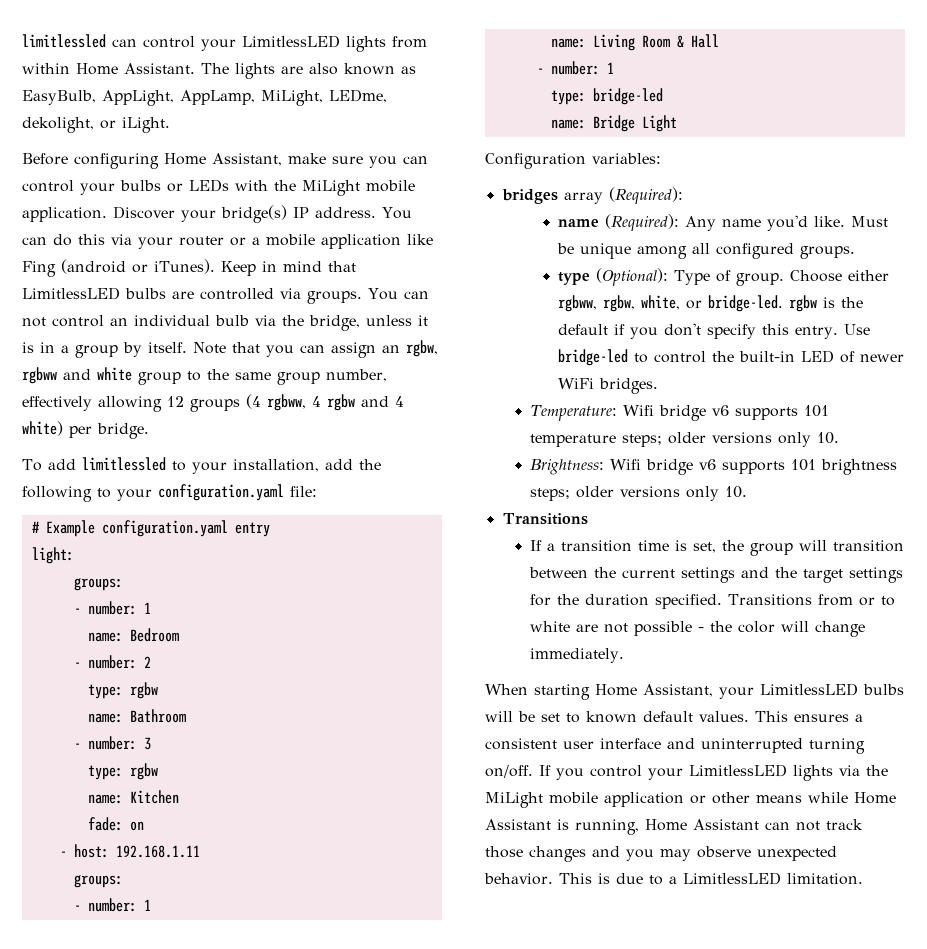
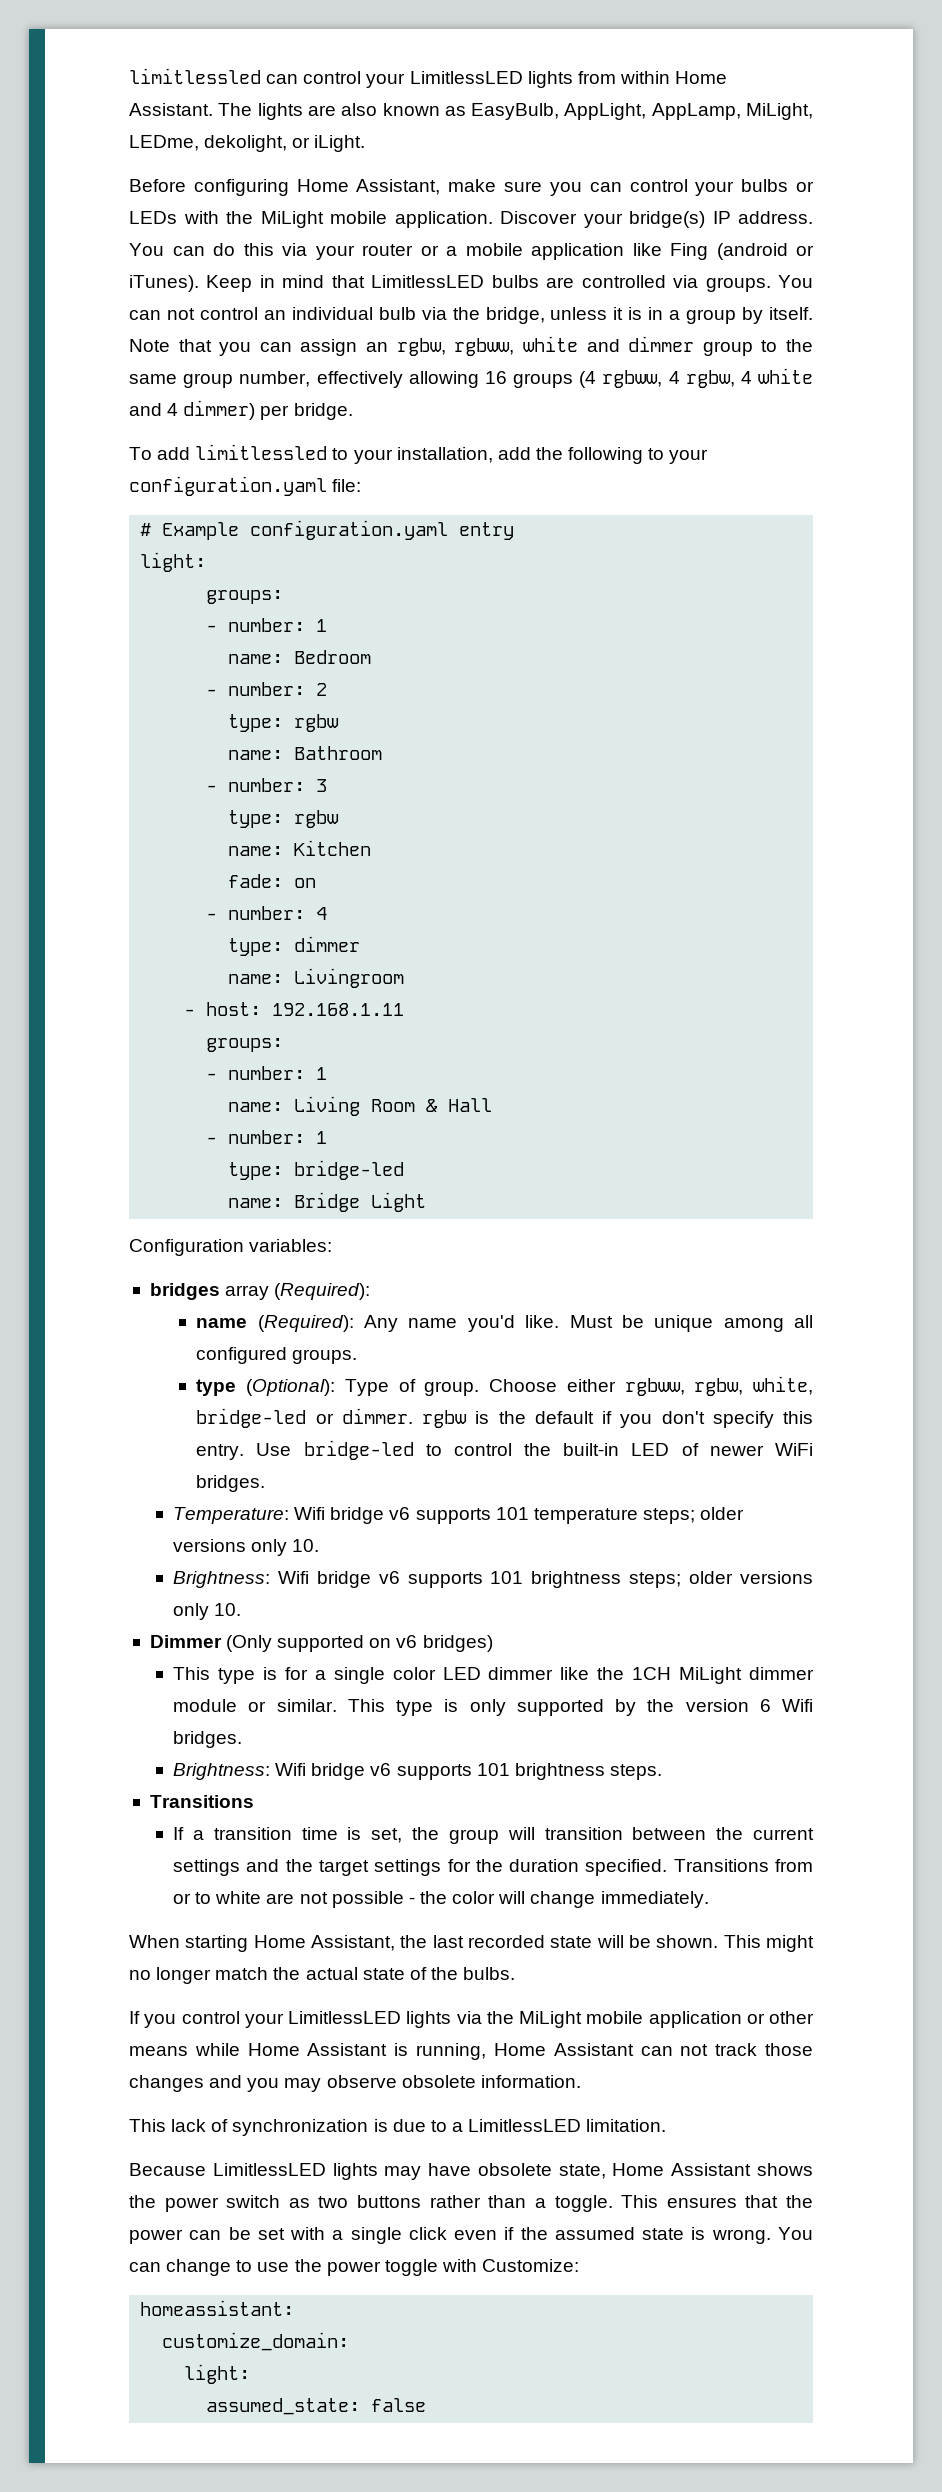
[22,367,132,384] rgbww and white -> [454,336,695,356] rgbww, white and dimmer
[167,396,184,407] 12 -> [484,371,507,384] 16
[327,394,355,411] rgbw -> [685,368,813,388] rgbw, 4 white
[22,421,63,436] white) -> [183,400,256,420] dimmer)
(144, 826) none -> [206,906,328,920] [228,936,361,956] [228,968,405,988] // - number: 4 // type: dimmer // name: Livingroom
[686,295,784,312] or bridge-led. -> [196,1408,413,1428] bridge-led or dimmer.
(748, 492) none -> [149,1635,493,1652] [173,1667,814,1684] [173,1699,813,1716] [173,1731,243,1748] [173,1763,662,1780] // Dimmer (Only supported on v6 bridges) // This type is for a single color LED dimmer like the 1CH MiLight dimmer module or similar. This type is only supported by the version 6 Wifi bridges. // Brightness: Wifi bridge v6 supports 101 brightness steps.
[719,683,904,699] [485,711,863,723] [485,738,865,754] [485,765,533,778] your LimitlessLED bulbs will be set to known default values. This ensures a consistent user interface and uninterrupted turning on/off. -> [400,1935,814,1952] [129,1967,516,1984] the last recorded state will be shown. This might no longer match the actual state of the bulbs. //
[757,846,837,861] [484,873,592,885] unexpected behavior. This -> [401,2075,581,2088] [129,2119,369,2136] obsolete information. // This lack of synchronization
(863, 879) none -> [129,2163,813,2180] [129,2195,813,2212] [129,2227,813,2244] [129,2259,580,2276] [140,2300,295,2316] [162,2332,350,2351] [184,2364,251,2384] [206,2398,427,2415] // Because LimitlessLED lights may have obsolete state, Home Assistant shows the power switch as two buttons rather than a toggle. This ensures that the power can be set with a single click even if the assumed state is wrong. You can change to use the power toggle with Customize: // homeassistant: // customize_domain: // light: // assumed_state: false

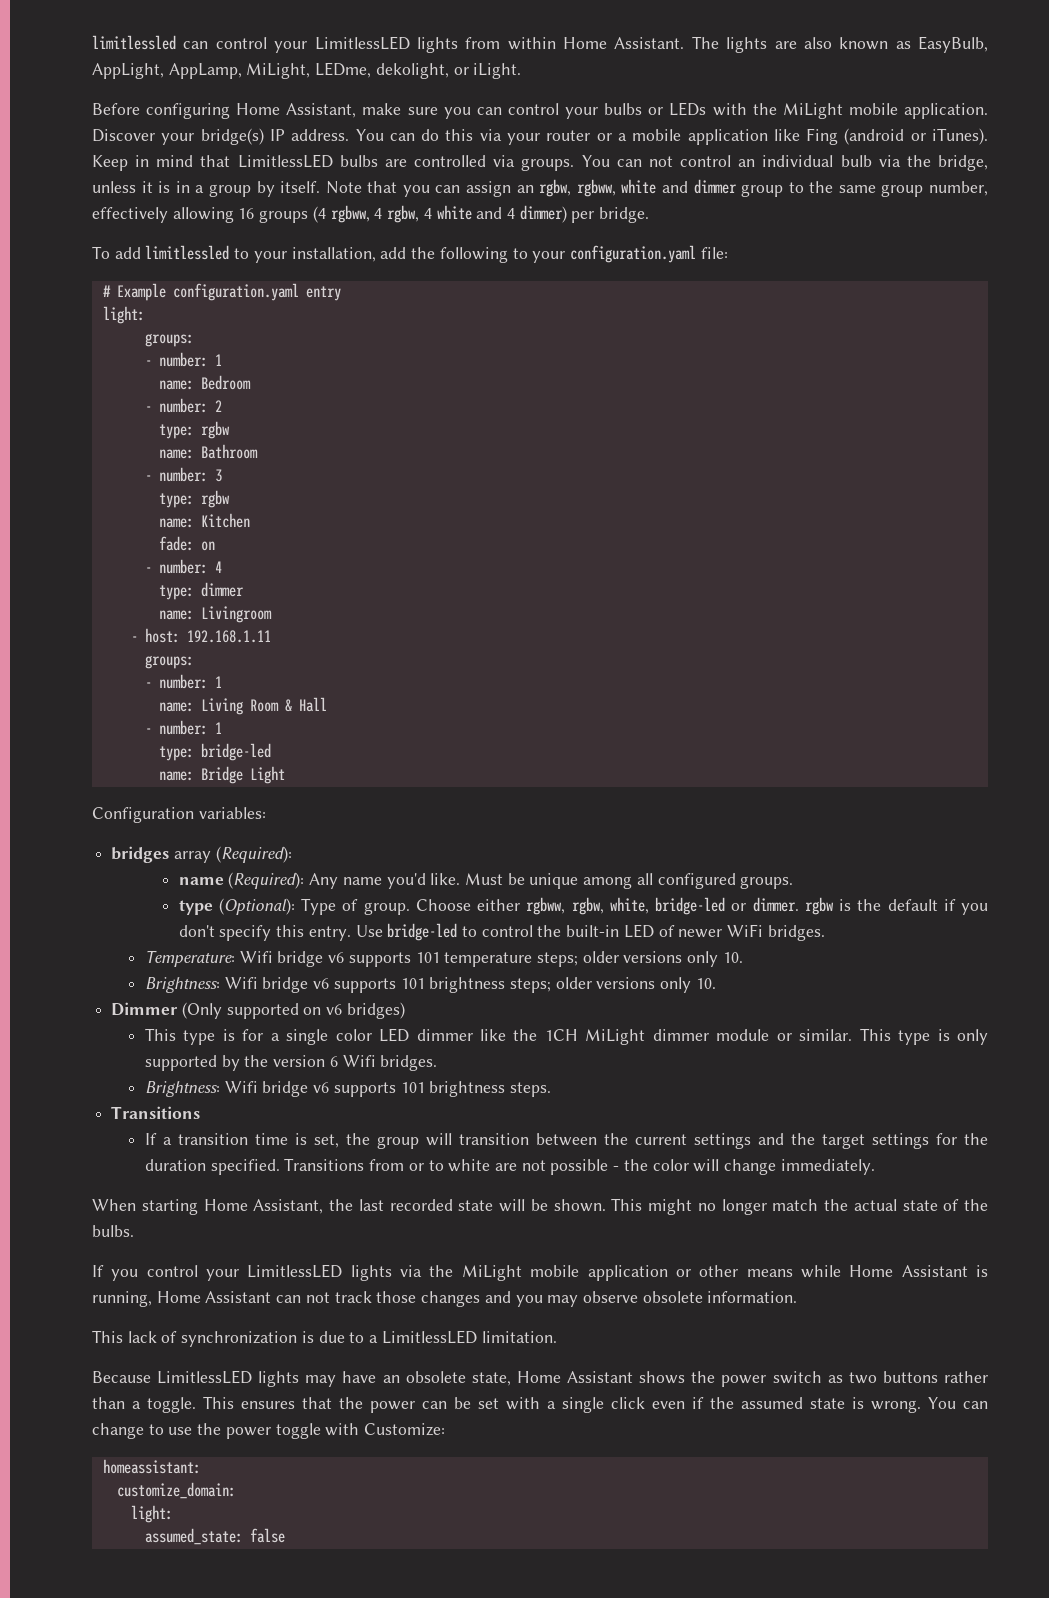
(472, 2169) none -> [382,1375,400,1383] an

